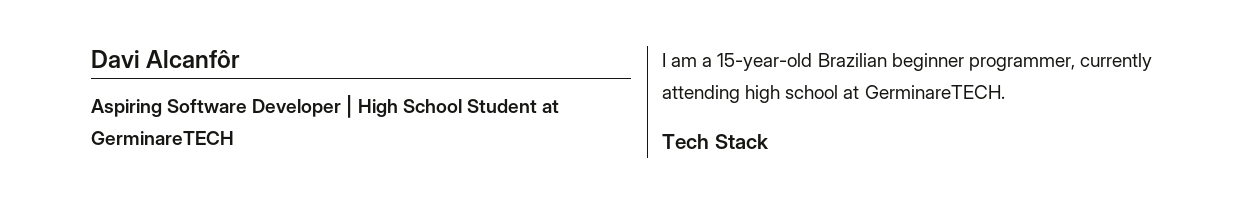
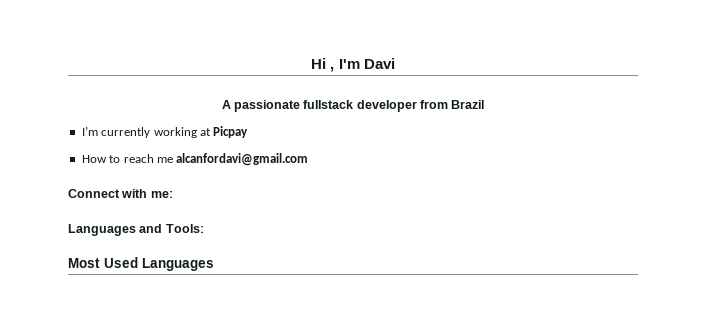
[91,50,241,68] [91,95,559,118] [91,131,234,145] [662,53,1152,71] [662,85,1005,103] [662,134,769,149] Davi Alcanfôr // Aspiring Software Developer | High School Student at GerminareTECH // I am a 15-year-old Brazilian beginner programmer, currently attending high school at GerminareTECH. // Tech Stack -> [311,58,395,72] [221,100,485,112] [81,126,249,138] [81,153,309,166] [68,189,173,198] [68,224,204,236] [68,257,214,271] Hi , I'm Davi // A passionate fullstack developer from Brazil // I’m currently working at Picpay // How to reach me alcanfordavi@gmail.com // Connect with me: // Languages and Tools: // Most Used Languages

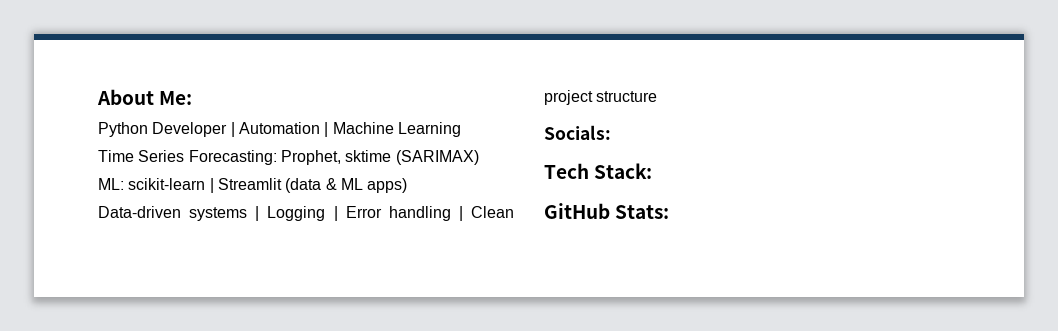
[311,58,395,72] [221,100,485,112] [81,126,249,138] [81,153,309,166] [68,189,173,198] [68,224,204,236] [68,257,214,271] Hi , I'm Davi // A passionate fullstack developer from Brazil // I’m currently working at Picpay // How to reach me alcanfordavi@gmail.com // Connect with me: // Languages and Tools: // Most Used Languages -> [97,89,193,105] [98,122,461,137] [98,150,479,165] [98,178,408,193] [98,206,514,221] [544,90,658,105] [544,125,611,140] [544,163,653,179] [544,203,670,219] About Me: // Python Developer | Automation | Machine Learning // Time Series Forecasting: Prophet, sktime (SARIMAX) // ML: scikit-learn | Streamlit (data & ML apps) // Data-driven systems | Logging | Error handling | Clean project structure // Socials: // Tech Stack: // GitHub Stats:

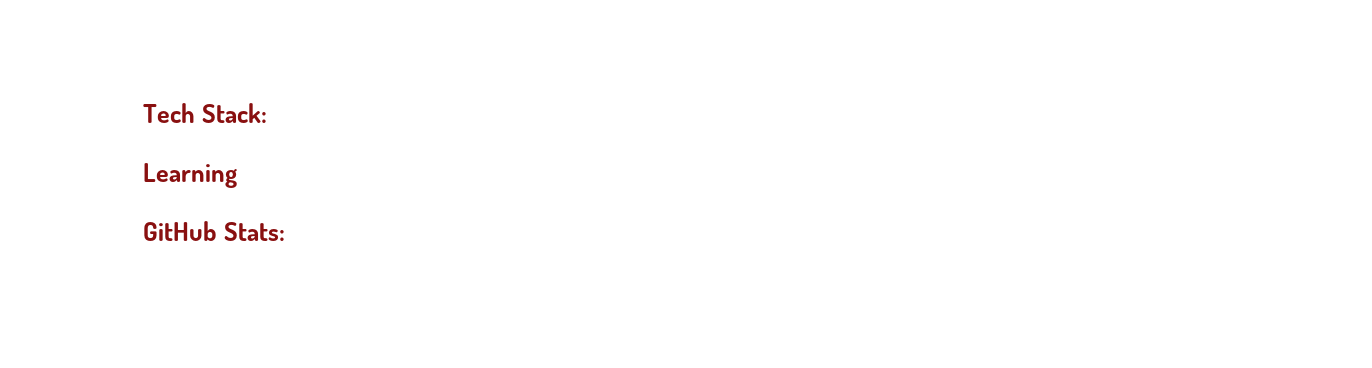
[97,89,193,105] [98,122,461,137] [98,150,479,165] [98,178,408,193] [98,206,514,221] [544,90,658,105] [544,125,611,140] About Me: // Python Developer | Automation | Machine Learning // Time Series Forecasting: Prophet, sktime (SARIMAX) // ML: scikit-learn | Streamlit (data & ML apps) // Data-driven systems | Logging | Error handling | Clean project structure // Socials: // -> (143, 113) none
(653, 171) none -> [143,163,237,188] // Learning

